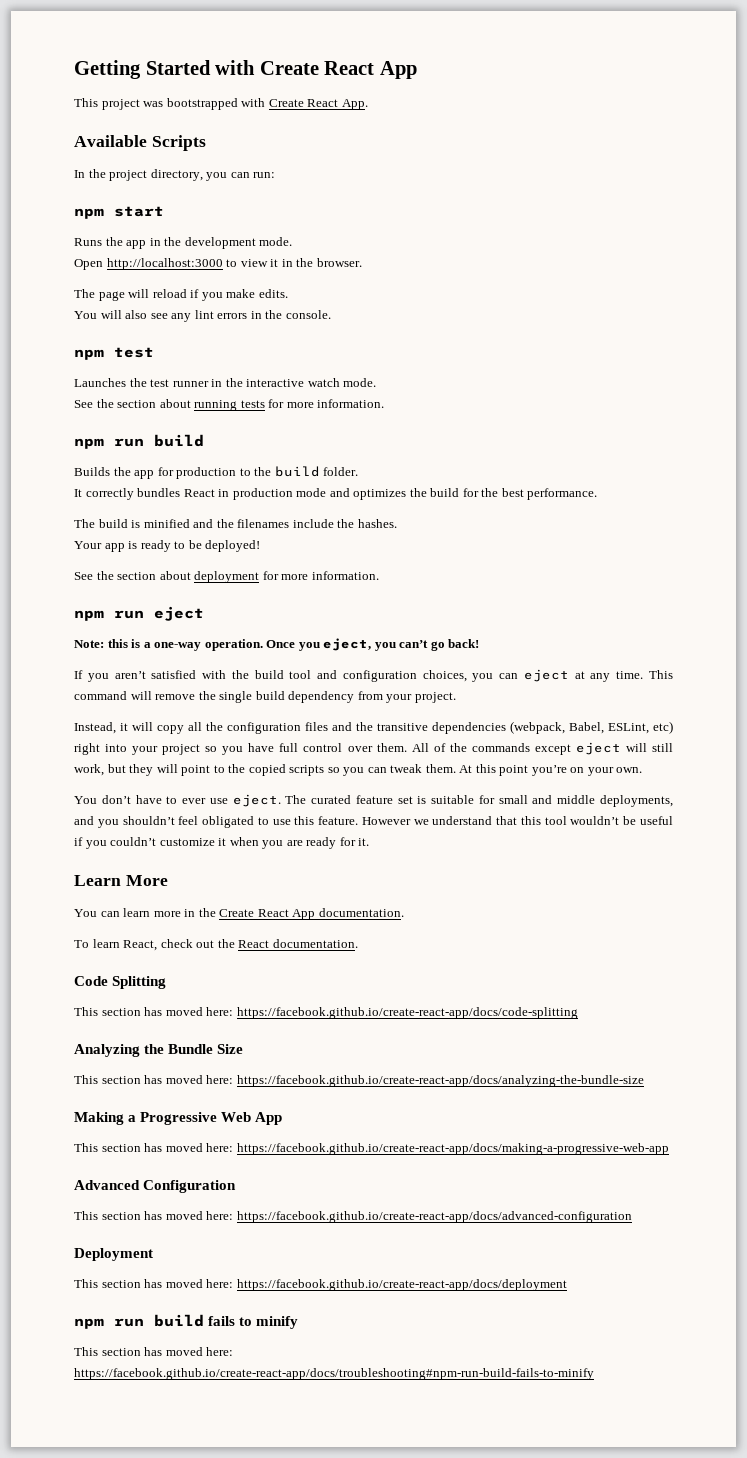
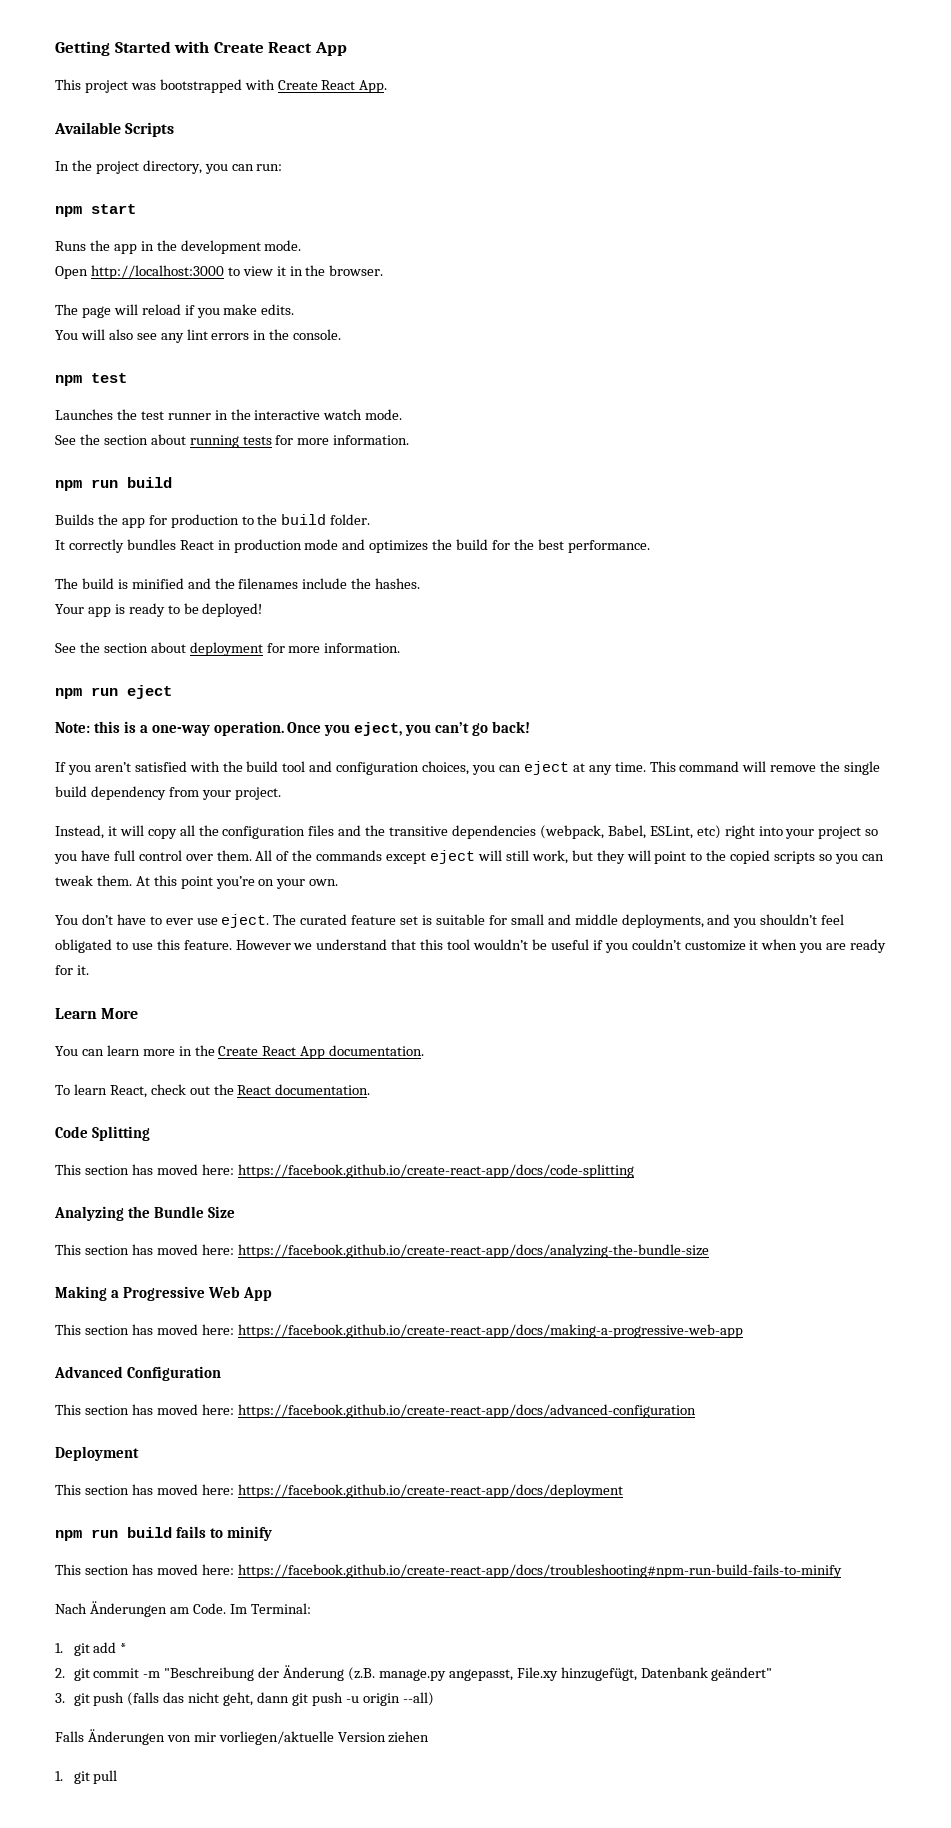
(594, 1374) none -> [55,1601,311,1617] [55,1642,127,1656] [55,1665,773,1681] [55,1692,434,1706] [55,1729,430,1745] [55,1770,118,1784] // Nach Änderungen am Code. Im Terminal: // 1. git add * // 2. git commit -m "Beschreibung der Änderung (z.B. manage.py angepasst, File.xy hinzugefügt, Datenbank geändert" // 3. git push (falls das nicht geht, dann git push -u origin --all) // Falls Änderungen von mir vorliegen/aktuelle Version ziehen // 1. git pull

